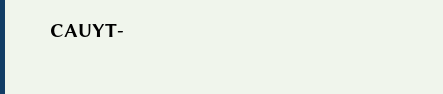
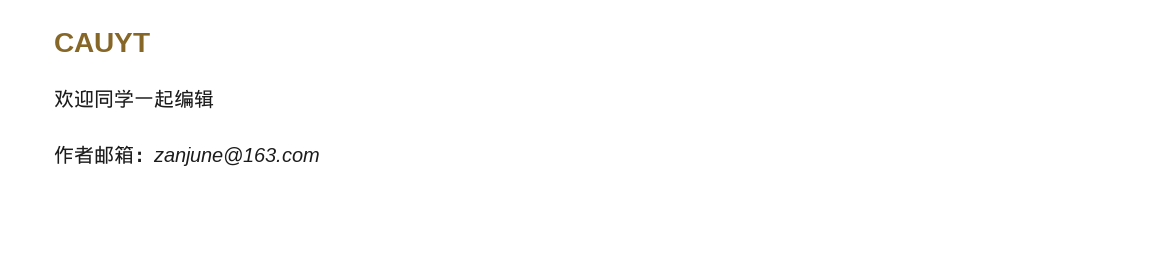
[50,23,124,37] CAUYT- -> [54,33,150,52] [54,89,214,109] [54,145,320,166] CAUYT // 欢迎同学一起编辑 // 作者邮箱：zanjune@163.com

